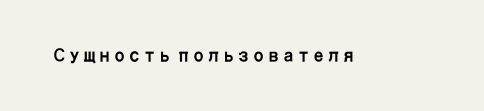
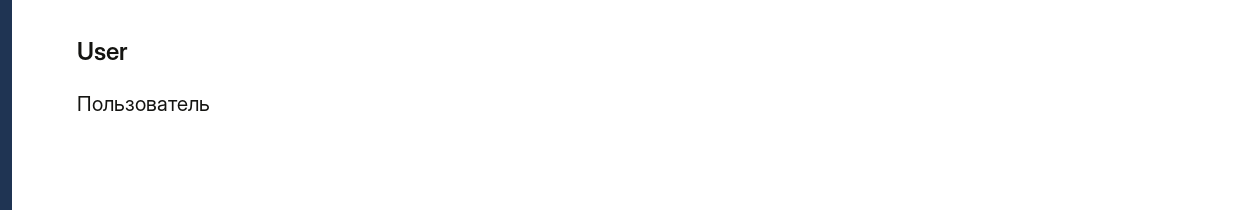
[52,48,357,64] Сущность пользователя -> [77,42,128,61] [77,96,210,111] User // Пользователь

